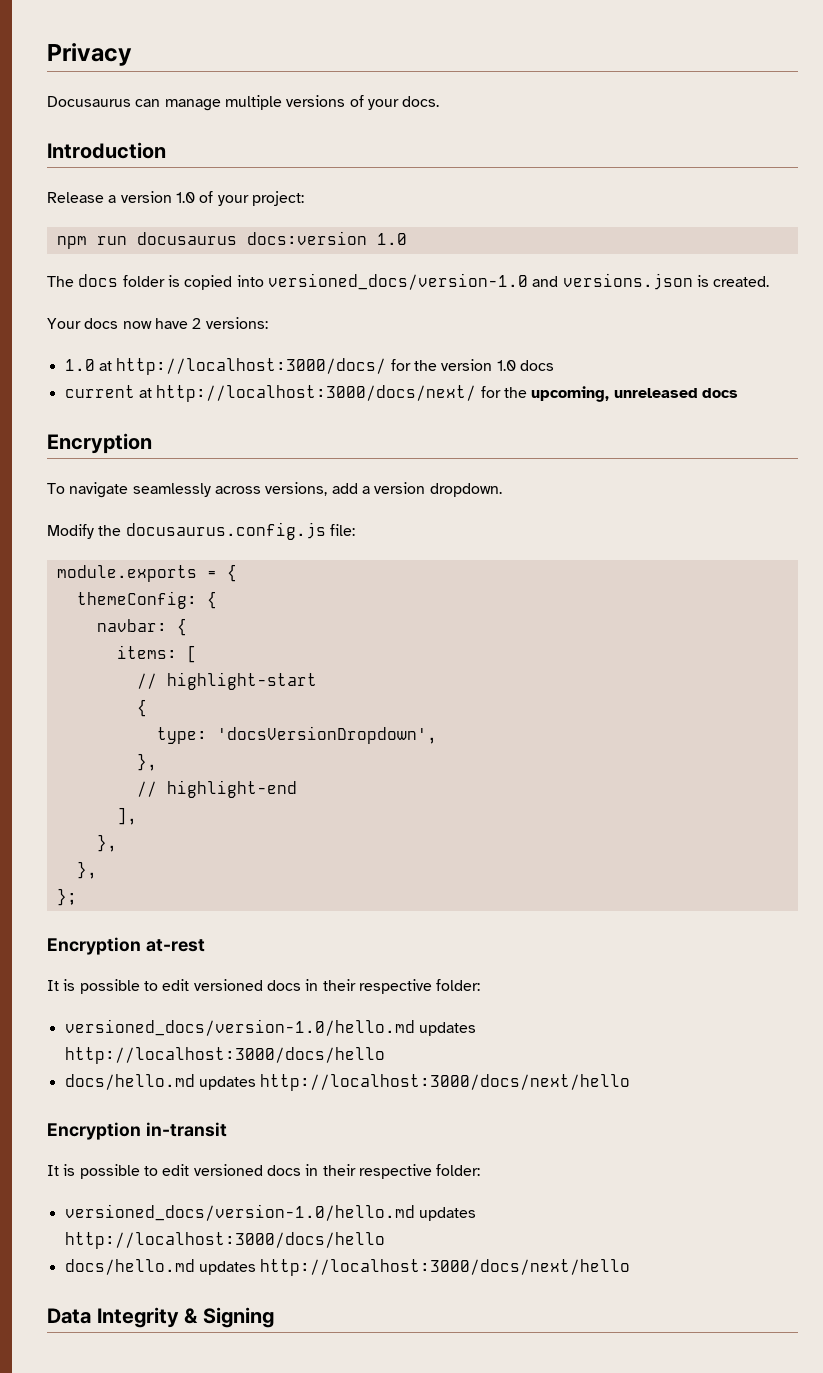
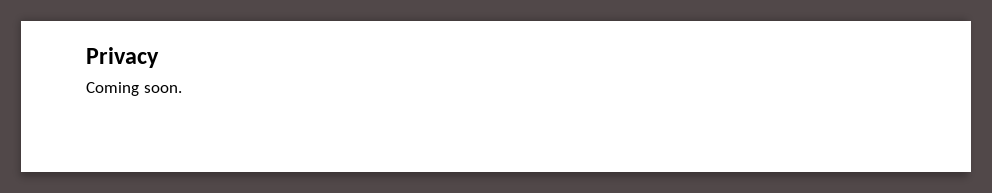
[47,95,440,111] [47,142,166,159] [47,191,304,206] [56,231,407,249] [47,273,770,290] [47,317,268,329] [64,358,554,375] [64,385,738,402] [47,433,152,454] [47,482,502,498] [47,522,355,540] [56,564,237,582] [76,591,217,609] [96,618,187,636] [116,645,197,663] [136,672,317,690] [136,699,147,717] [156,726,437,744] [136,753,157,771] [136,780,297,798] [116,807,137,825] [96,834,117,852] [76,861,97,879] [56,888,77,906] [47,937,205,955] [47,979,481,994] [64,1019,476,1036] [64,1047,385,1064] [64,1074,631,1091] [47,1122,227,1140] [47,1164,481,1179] [64,1204,476,1221] [64,1232,385,1249] [64,1259,631,1276] [47,1307,274,1328] Docusaurus can manage multiple versions of your docs. // Introduction // Release a version 1.0 of your project: // npm run docusaurus docs:version 1.0 // The docs folder is copied into versioned_docs/version-1.0 and versions.json is created. // Your docs now have 2 versions: // 1.0 at http://localhost:3000/docs/ for the version 1.0 docs // current at http://localhost:3000/docs/next/ for the upcoming, unreleased docs // Encryption // To navigate seamlessly across versions, add a version dropdown. // Modify the docusaurus.config.js file: // module.exports = { // themeConfig: { // navbar: { // items: [ // // highlight-start // { // type: 'docsVersionDropdown', // }, // // highlight-end // ], // }, // }, // }; // Encryption at-rest // It is possible to edit versioned docs in their respective folder: // versioned_docs/version-1.0/hello.md updates http://localhost:3000/docs/hello // docs/hello.md updates http://localhost:3000/docs/next/hello // Encryption in-transit // It is possible to edit versioned docs in their respective folder: // versioned_docs/version-1.0/hello.md updates http://localhost:3000/docs/hello // docs/hello.md updates http://localhost:3000/docs/next/hello // Data Integrity & Signing -> [86,82,182,96] Coming soon.

